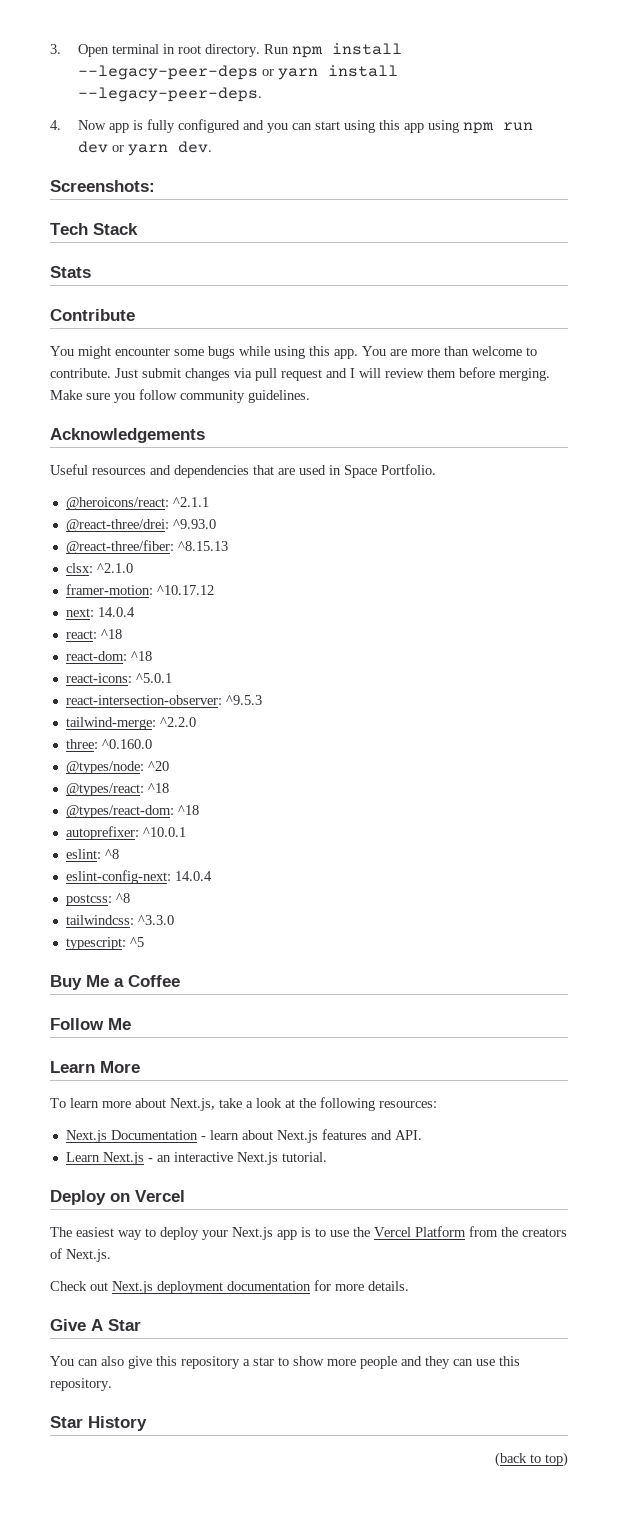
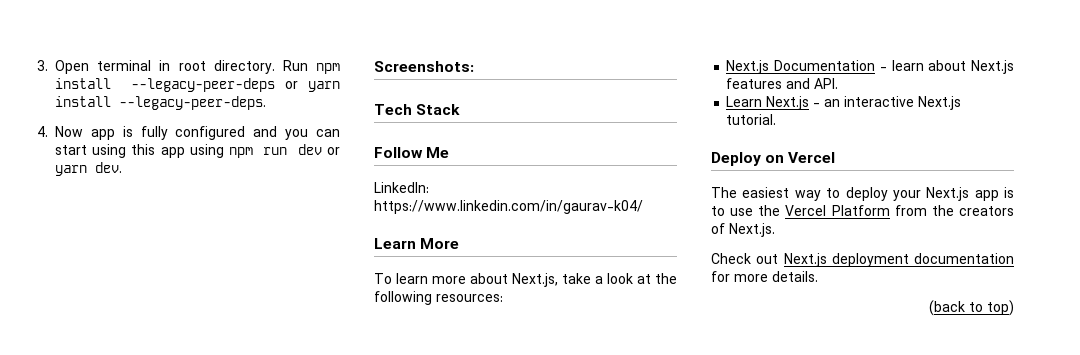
[50,266,91,278] [50,309,135,321] [50,346,537,359] [50,367,550,381] [50,389,310,403] [50,428,205,443] [50,464,436,478] [65,497,209,510] [65,519,216,532] [65,540,228,554] [65,563,133,573] [65,584,214,595] [65,607,135,617] [65,629,122,639] [65,651,152,661] [65,673,172,683] [65,695,262,705] [65,717,196,730] [65,739,152,749] [65,761,169,774] [65,783,169,796] [65,805,199,818] [65,826,186,840] [65,849,119,859] [65,870,212,884] [65,893,130,906] [65,915,174,925] [65,937,144,950] [50,975,180,990] // Stats // Contribute // You might encounter some bugs while using this app. You are more than welcome to contribute. Just submit changes via pull request and I will review them before merging. Make sure you follow community guidelines. // Acknowledgements // Useful resources and dependencies that are used in Space Portfolio. // @heroicons/react: ^2.1.1 // @react-three/drei: ^9.93.0 // @react-three/fiber: ^8.15.13 // clsx: ^2.1.0 // framer-motion: ^10.17.12 // next: 14.0.4 // react: ^18 // react-dom: ^18 // react-icons: ^5.0.1 // react-intersection-observer: ^9.5.3 // tailwind-merge: ^2.2.0 // three: ^0.160.0 // @types/node: ^20 // @types/react: ^18 // @types/react-dom: ^18 // autoprefixer: ^10.0.1 // eslint: ^8 // eslint-config-next: 14.0.4 // postcss: ^8 // tailwindcss: ^3.3.0 // typescript: ^5 // Buy Me a Coffee -> (461, 109) none
(131, 1024) none -> [374,182,429,193] [374,200,643,214] // LinkedIn: https://www.linkedin.com/in/gaurav-k04/
[50,1319,141,1331] [50,1356,520,1369] [50,1378,112,1391] [50,1416,147,1431] // Give A Star // You can also give this repository a star to show more people and they can use this repository. // Star History -> (818, 276) none

